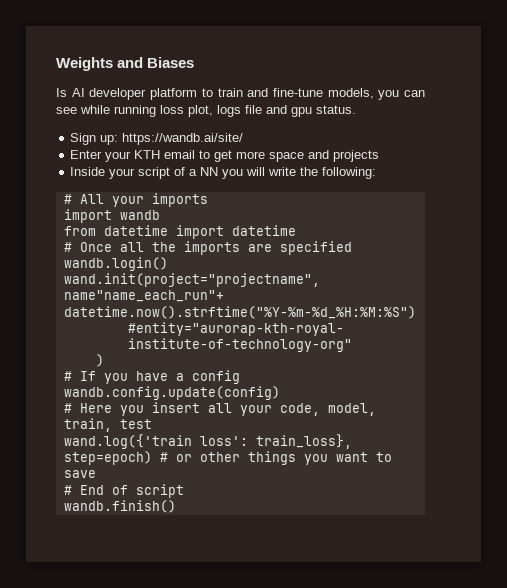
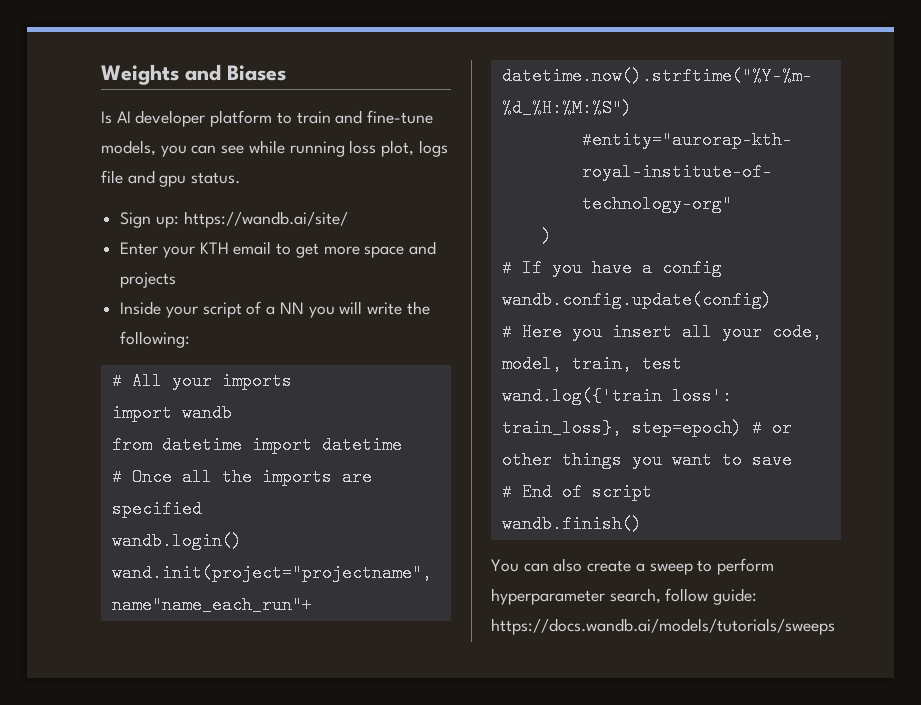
(176, 506) none -> [491,558,775,575] [491,588,758,605] [491,618,835,635] // You can also create a sweep to perform hyperparameter search, follow guide: https://docs.wandb.ai/models/tutorials/sweeps

